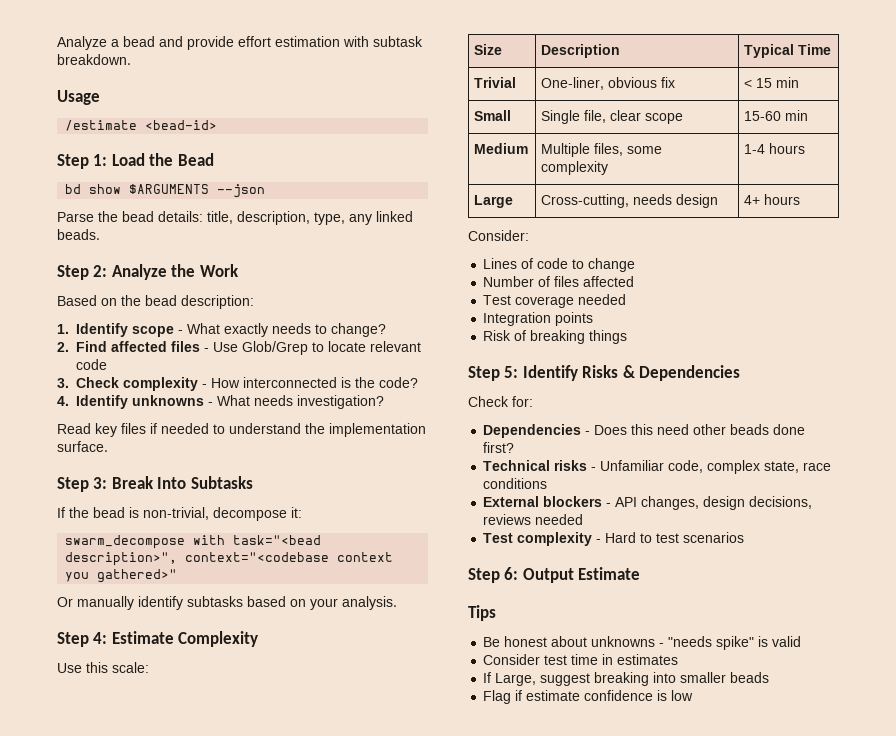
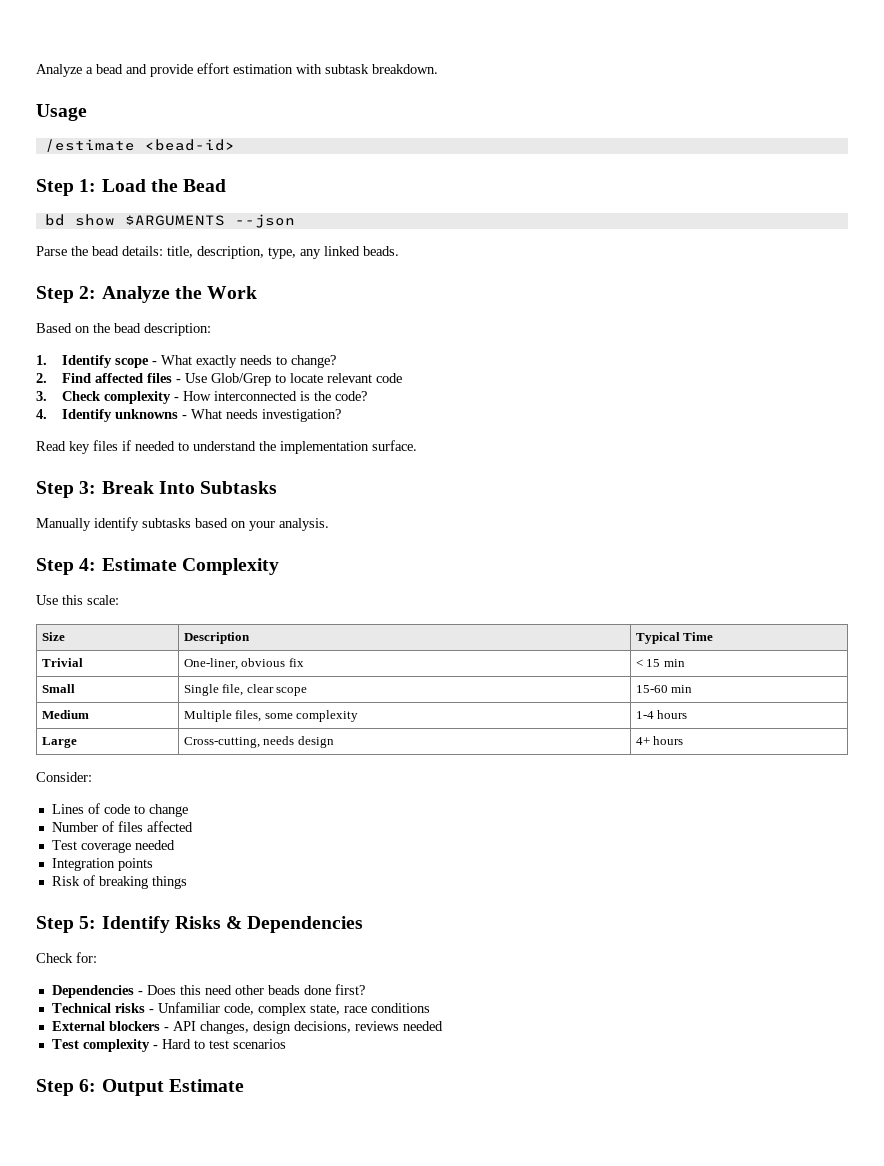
[57,507,302,521] [65,535,322,549] [65,552,394,566] [65,569,178,583] [57,596,134,610] If the bead is non-trivial, decompose it: // swarm_decompose with task="<bead description>", context="<codebase context you gathered>" // Or manually -> [36,518,91,531] Manually
[468,605,496,621] [483,636,802,650] [483,654,679,665] [483,672,770,686] [483,690,694,704] // Tips // Be honest about unknowns - "needs spike" is valid // Consider test time in estimates // If Large, suggest breaking into smaller beads // Flag if estimate confidence is low -> (244, 1085) none

